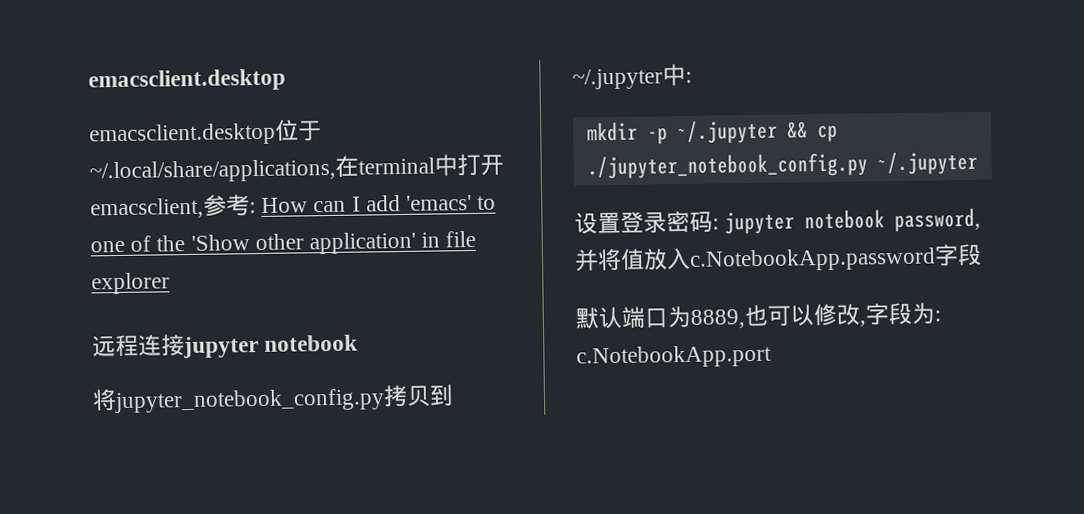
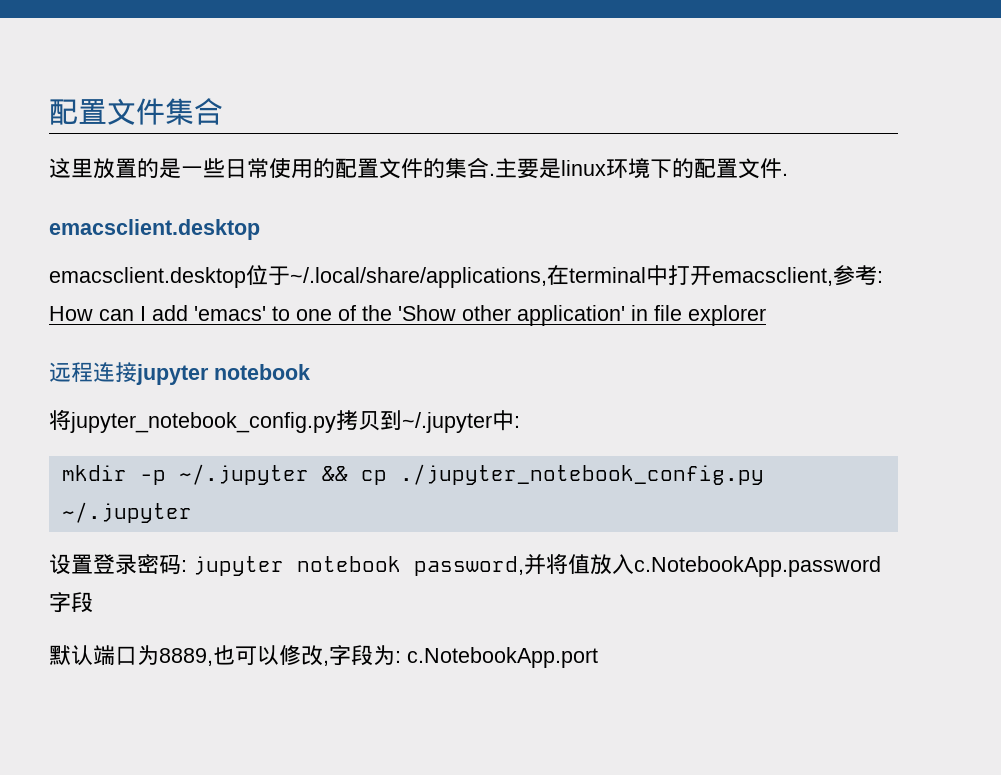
(88, 80) none -> [49,98,223,125] [49,157,788,179] 配置文件集合 // 这里放置的是一些日常使用的配置文件的集合.主要是linux环境下的配置文件. //

